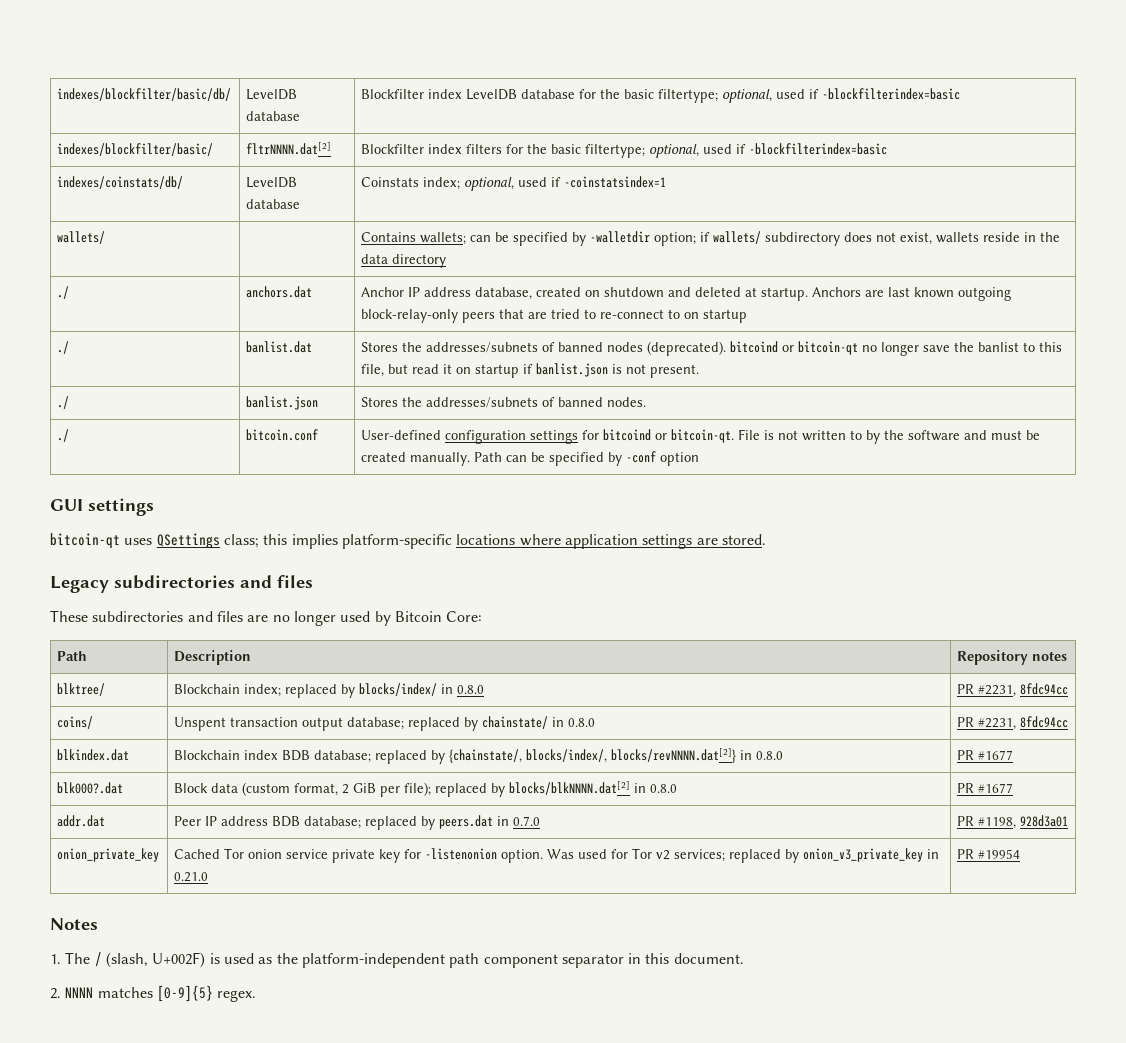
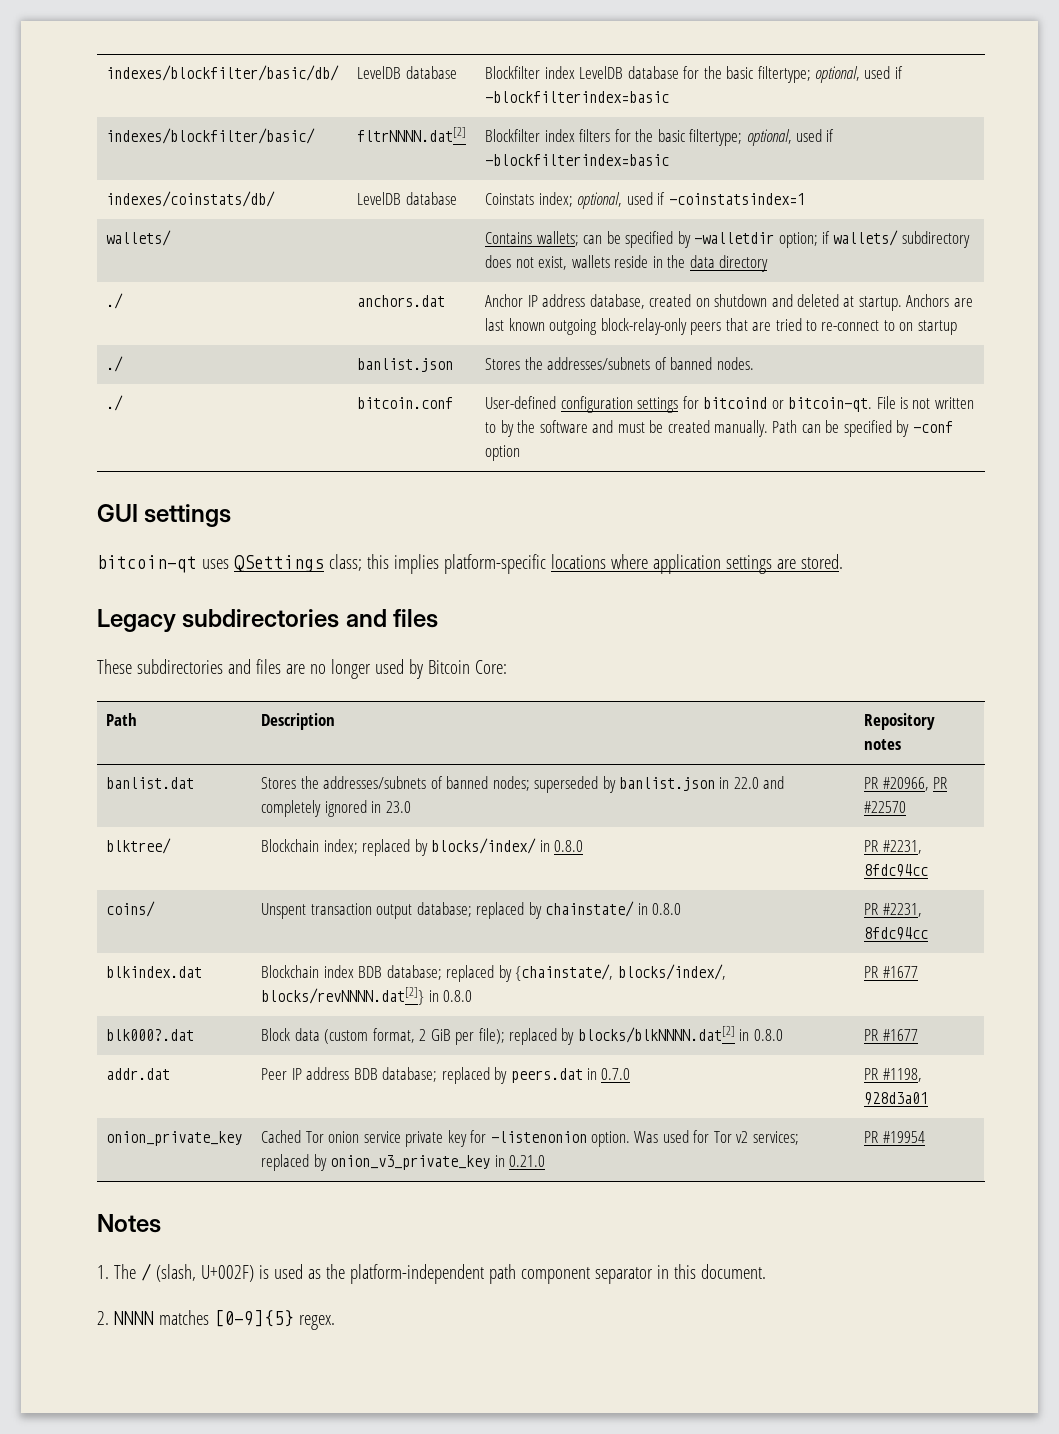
[57,341,70,354] [246,341,313,353] [361,341,1063,356] [361,363,700,378] // ./ | banlist.dat | Stores the addresses/subnets of banned nodes (deprecated). bitcoind or bitcoin-qt no longer save the banlist to this file, but read it on startup if banlist.json is not present. -> (957, 327) none
(1068, 656) none -> [106,777,195,789] [261,776,785,793] [261,800,411,817] [864,777,948,791] [864,801,907,813] // banlist.dat | Stores the addresses/subnets of banned nodes; superseded by banlist.json in 22.0 and completely ignored in 23.0 | PR #20966, PR #22570

